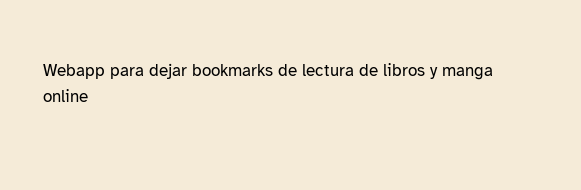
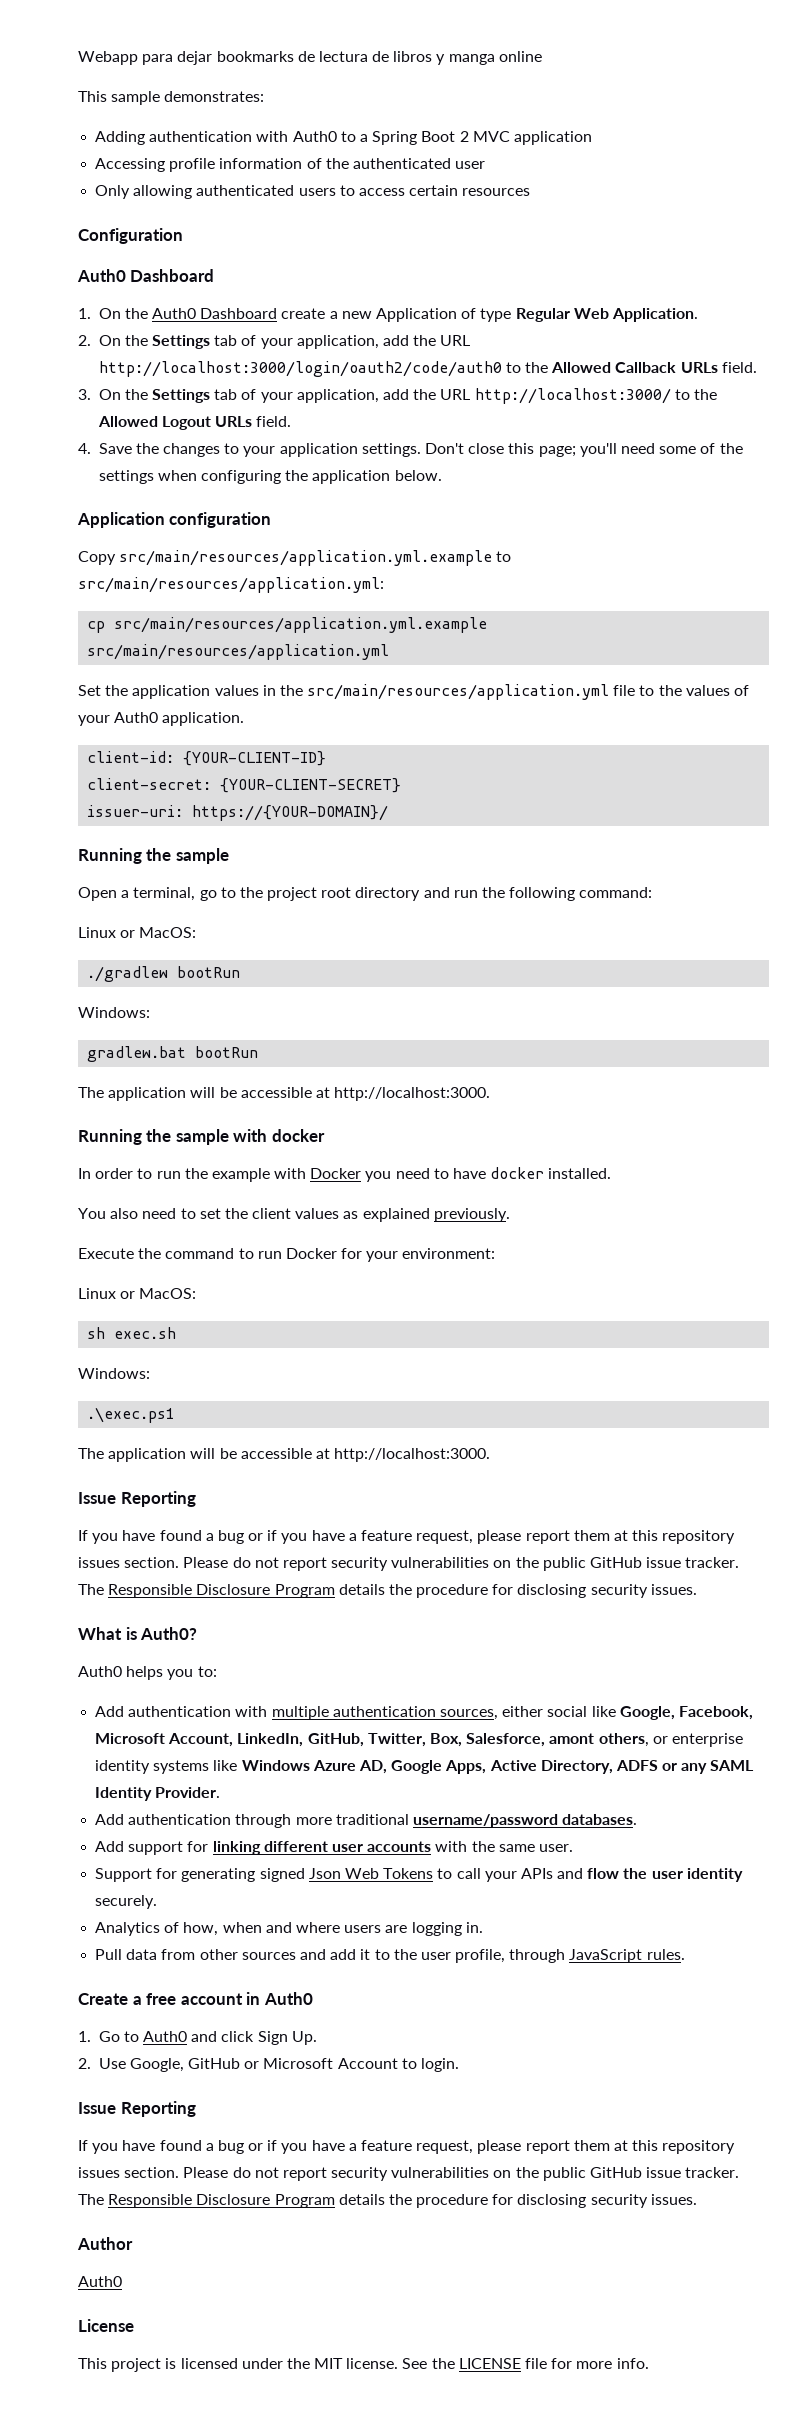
(88, 95) none -> [78,91,265,105] [95,131,592,145] [95,158,486,172] [95,185,531,199] [78,228,183,244] [77,269,215,282] [78,308,698,322] [78,335,471,349] [98,361,757,377] [78,388,717,404] [97,416,292,430] [78,443,743,457] [98,470,442,484] [77,512,272,528] [78,550,512,566] [78,577,384,593] [87,617,488,633] [87,644,390,660] [78,684,750,700] [78,712,245,726] [87,751,327,766] [87,778,402,793] [87,805,389,821] [78,848,229,864] [78,887,653,901] [78,927,197,938] [87,966,241,982] [78,1007,150,1018] [87,1046,259,1062] [78,1087,491,1101] [78,1129,325,1145] [78,1167,612,1182] [78,1208,510,1222] [78,1248,496,1262] [78,1288,197,1299] [87,1327,177,1339] [78,1368,150,1379] [87,1407,176,1423] [78,1448,491,1462] [78,1491,196,1507] [78,1530,736,1544] [78,1557,740,1571] [78,1584,697,1598] [78,1627,198,1640] [78,1666,217,1680] [95,1706,753,1720] [95,1733,743,1747] [95,1760,755,1774] [95,1787,221,1801] [95,1814,638,1828] [95,1841,573,1855] [95,1868,743,1882] [95,1895,158,1909] [95,1922,483,1936] [95,1949,685,1963] [78,1992,313,2005] [78,2031,317,2045] [78,2058,460,2072] [78,2101,196,2117] [78,2140,736,2154] [78,2167,740,2181] [78,2194,697,2208] [77,2237,133,2250] [78,2276,122,2287] [78,2319,134,2332] [78,2358,649,2372] // This sample demonstrates: // Adding authentication with Auth0 to a Spring Boot 2 MVC application // Accessing profile information of the authenticated user // Only allowing authenticated users to access certain resources // Configuration // Auth0 Dashboard // 1. On the Auth0 Dashboard create a new Application of type Regular Web Application. // 2. On the Settings tab of your application, add the URL http://localhost:3000/login/oauth2/code/auth0 to the Allowed Callback URLs field. // 3. On the Settings tab of your application, add the URL http://localhost:3000/ to the Allowed Logout URLs field. // 4. Save the changes to your application settings. Don't close this page; you'll need some of the settings when configuring the application below. // Application configuration // Copy src/main/resources/application.yml.example to src/main/resources/application.yml: // cp src/main/resources/application.yml.example src/main/resources/application.yml // Set the application values in the src/main/resources/application.yml file to the values of your Auth0 application. // client-id: {YOUR-CLIENT-ID} // client-secret: {YOUR-CLIENT-SECRET} // issuer-uri: https://{YOUR-DOMAIN}/ // Running the sample // Open a terminal, go to the project root directory and run the following command: // Linux or MacOS: // ./gradlew bootRun // Windows: // gradlew.bat bootRun // The application will be accessible at http://localhost:3000. // Running the sample with docker // In order to run the example with Docker you need to have docker installed. // You also need to set the client values as explained previously. // Execute the command to run Docker for your environment: // Linux or MacOS: // sh exec.sh // Windows: // .\exec.ps1 // The application will be accessible at http://localhost:3000. // Issue Reporting // If you have found a bug or if you have a feature request, please report them at this repository issues section. Please do not report security vulnerabilities on the public GitHub issue tracker. The Responsible Disclosure Program details the procedure for disclosing security issues. // What is Auth0? // Auth0 helps you to: // Add authentication with multiple authentication sources, either social like Google, Facebook, Microsoft Account, LinkedIn, GitHub, Twitter, Box, Salesforce, amont others, or enterprise identity systems like Windows Azure AD, Google Apps, Active Directory, ADFS or any SAML Identity Provider. // Add authentication through more traditional username/password databases. // Add support for linking different user accounts with the same user. // Support for generating signed Json Web Tokens to call your APIs and flow the user identity securely. // Analytics of how, when and where users are logging in. // Pull data from other sources and add it to the user profile, through JavaScript rules. // Create a free account in Auth0 // 1. Go to Auth0 and click Sign Up. // 2. Use Google, GitHub or Microsoft Account to login. // Issue Reporting // If you have found a bug or if you have a feature request, please report them at this repository issues section. Please do not report security vulnerabilities on the public GitHub issue tracker. The Responsible Disclosure Program details the procedure for disclosing security issues. // Author // Auth0 // License // This project is licensed under the MIT license. See the LICENSE file for more info.

